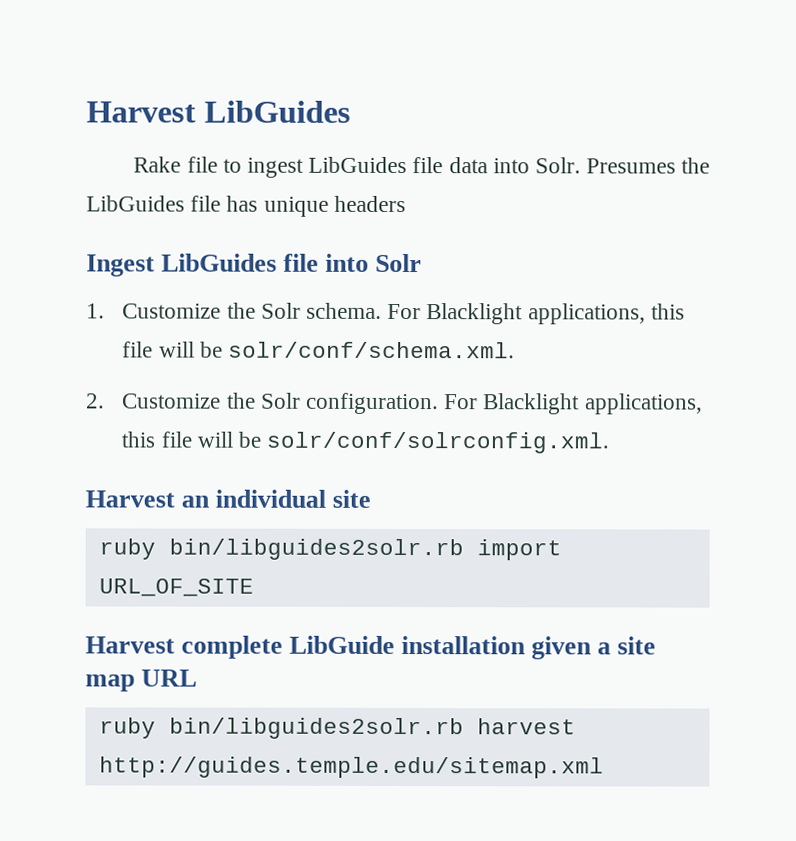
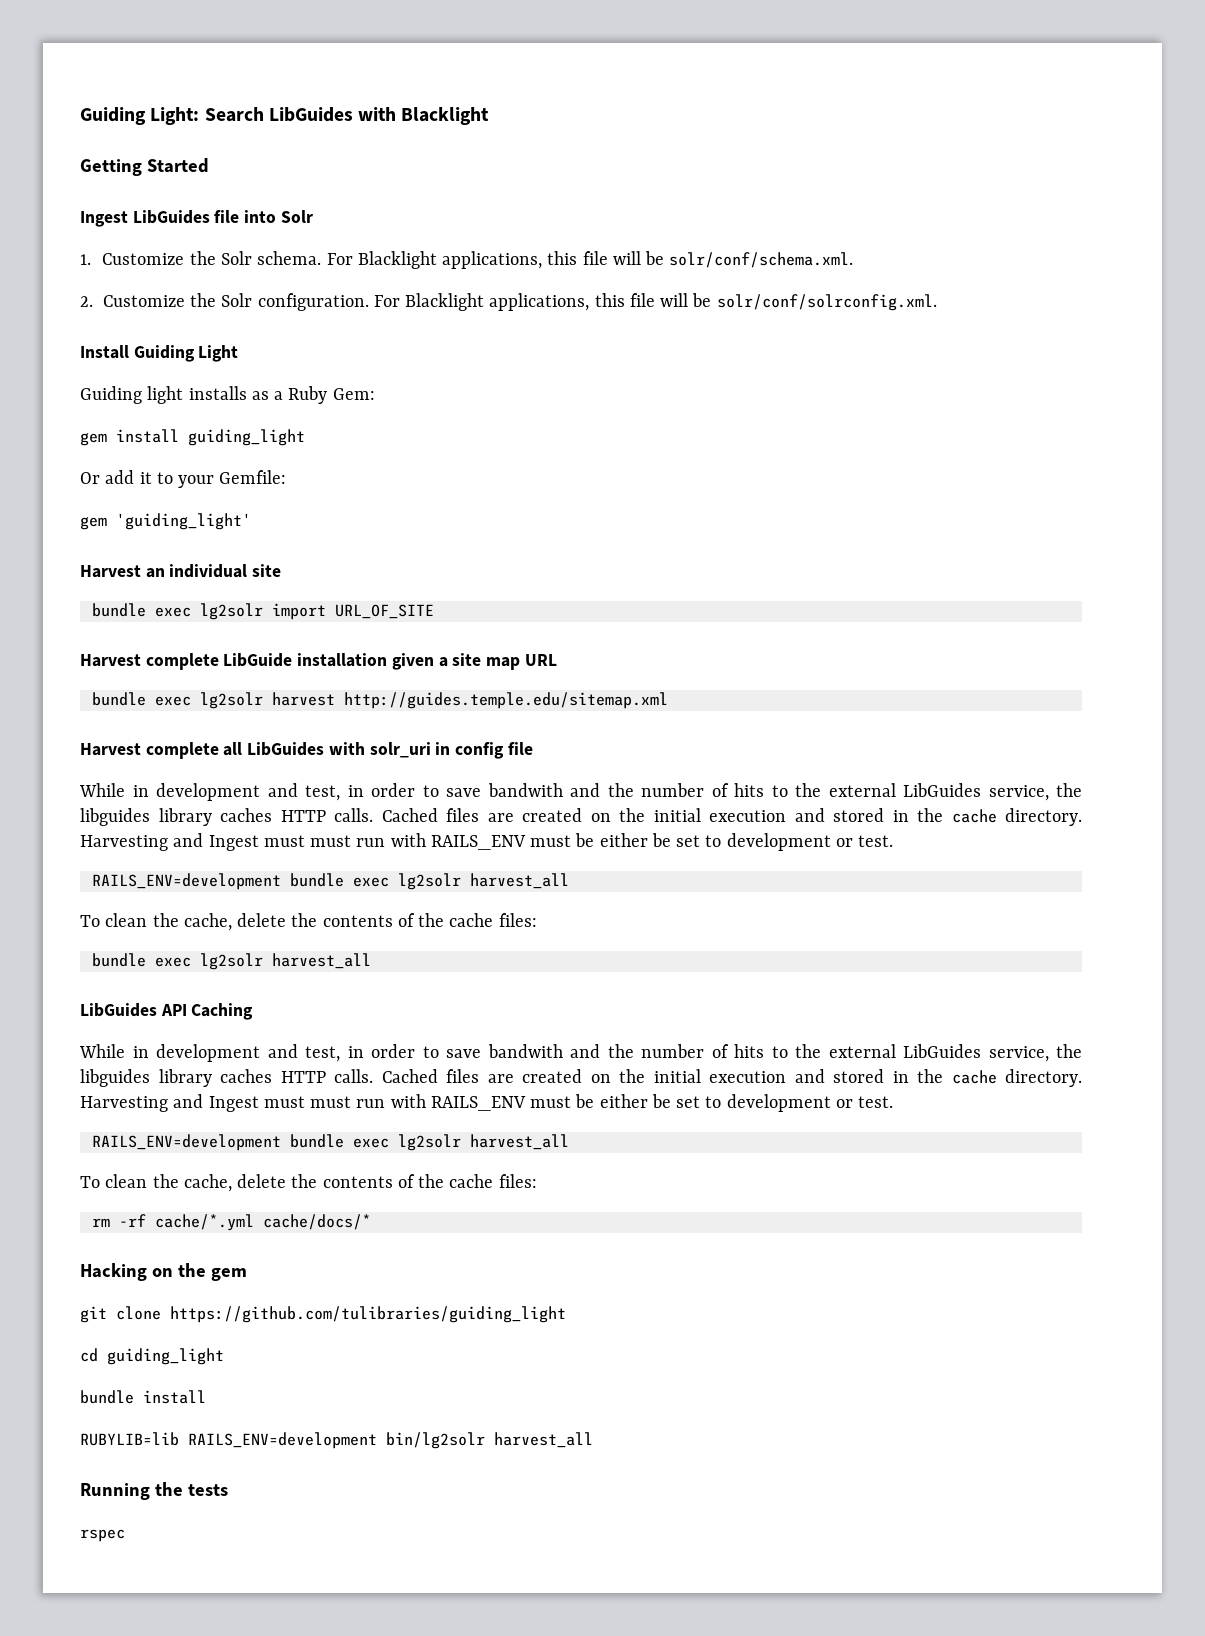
[86,100,351,123] [133,156,711,178] [86,195,406,217] Harvest LibGuides // Rake file to ingest LibGuides file data into Solr. Presumes the LibGuides file has unique headers -> [80,107,490,125] [80,158,209,176] Guiding Light: Search LibGuides with Blacklight // Getting Started
(610, 442) none -> [80,345,239,362] [80,386,375,404] [80,429,305,446] [80,470,287,488] [80,513,251,530] // Install Guiding Light // Guiding light installs as a Ruby Gem: // gem install guiding_light // Or add it to your Gemfile: // gem 'guiding_light'
[98,538,464,561] ruby bin/libguides2solr.rb -> [91,603,263,620] bundle exec lg2solr
[98,717,464,740] ruby bin/libguides2solr.rb -> [91,692,263,709] bundle exec lg2solr
(604, 767) none -> [80,742,533,759] [79,783,1082,801] [80,808,1082,826] [80,833,894,851] [91,873,569,890] [80,913,537,931] [91,953,371,970] [80,1003,254,1020] [79,1044,1082,1062] [80,1069,1082,1087] [80,1094,894,1112] [91,1134,569,1151] [80,1174,537,1192] [91,1214,371,1231] [80,1263,247,1281] [80,1306,566,1323] [80,1348,224,1365] [80,1390,206,1404] [80,1432,593,1449] [80,1482,228,1500] [80,1529,125,1542] // Harvest complete all LibGuides with solr_uri in config file // While in development and test, in order to save bandwith and the number of hits to the external LibGuides service, the libguides library caches HTTP calls. Cached files are created on the initial execution and stored in the cache directory. Harvesting and Ingest must must run with RAILS_ENV must be either be set to development or test. // RAILS_ENV=development bundle exec lg2solr harvest_all // To clean the cache, delete the contents of the cache files: // bundle exec lg2solr harvest_all // LibGuides API Caching // While in development and test, in order to save bandwith and the number of hits to the external LibGuides service, the libguides library caches HTTP calls. Cached files are created on the initial execution and stored in the cache directory. Harvesting and Ingest must must run with RAILS_ENV must be either be set to development or test. // RAILS_ENV=development bundle exec lg2solr harvest_all // To clean the cache, delete the contents of the cache files: // rm -rf cache/*.yml cache/docs/* // Hacking on the gem // git clone https://github.com/tulibraries/guiding_light // cd guiding_light // bundle install // RUBYLIB=lib RAILS_ENV=development bin/lg2solr harvest_all // Running the tests // rspec

